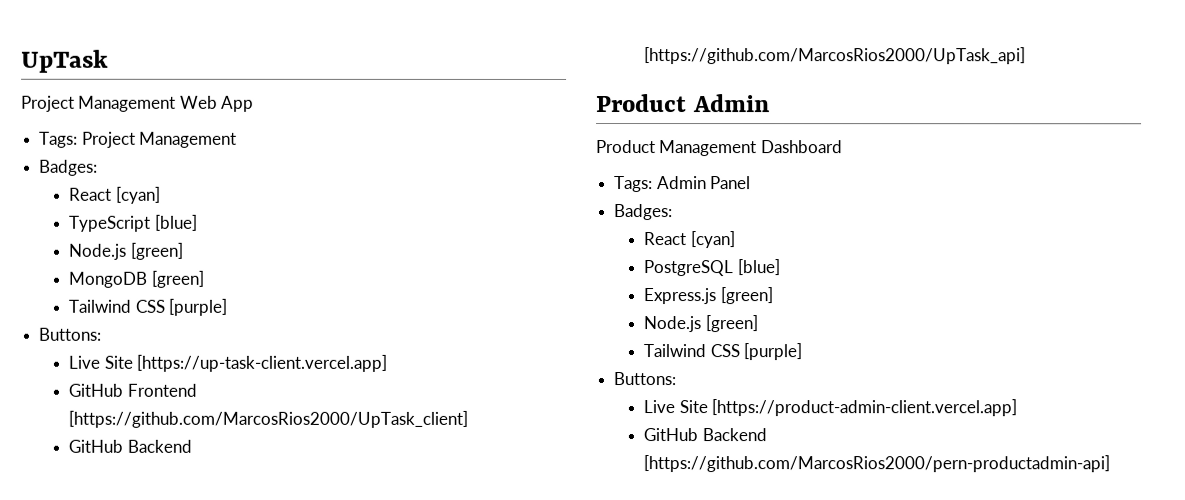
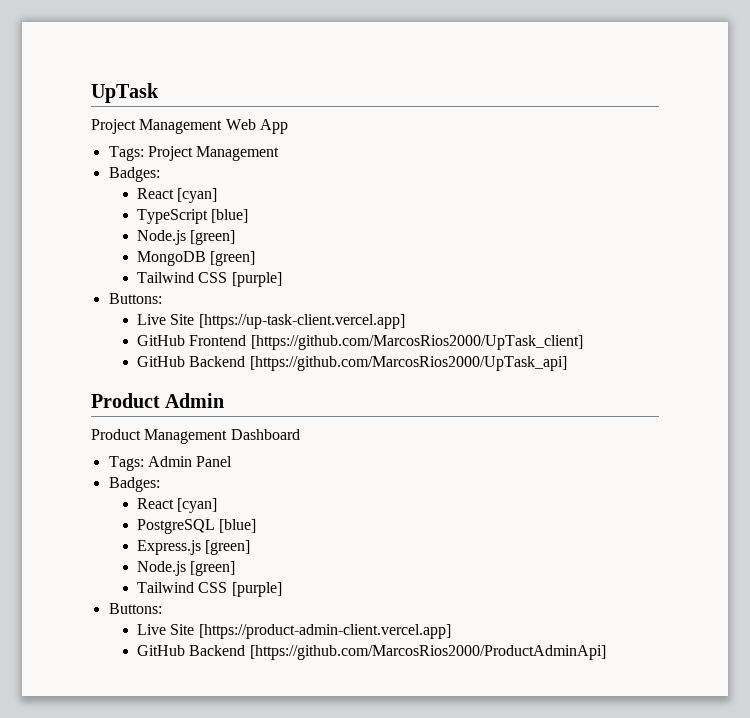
[643,455,1111,473] [https://github.com/MarcosRios2000/pern-productadmin-api] -> [249,645,606,660] [https://github.com/MarcosRios2000/ProductAdminApi]

